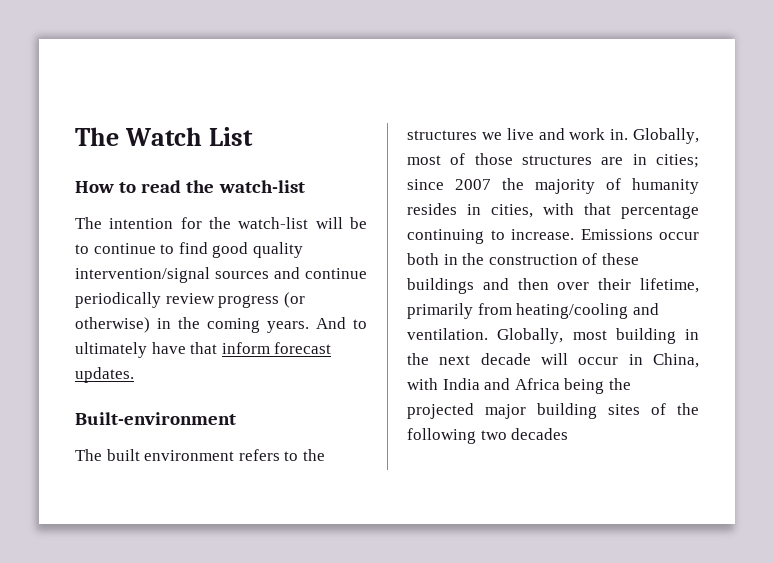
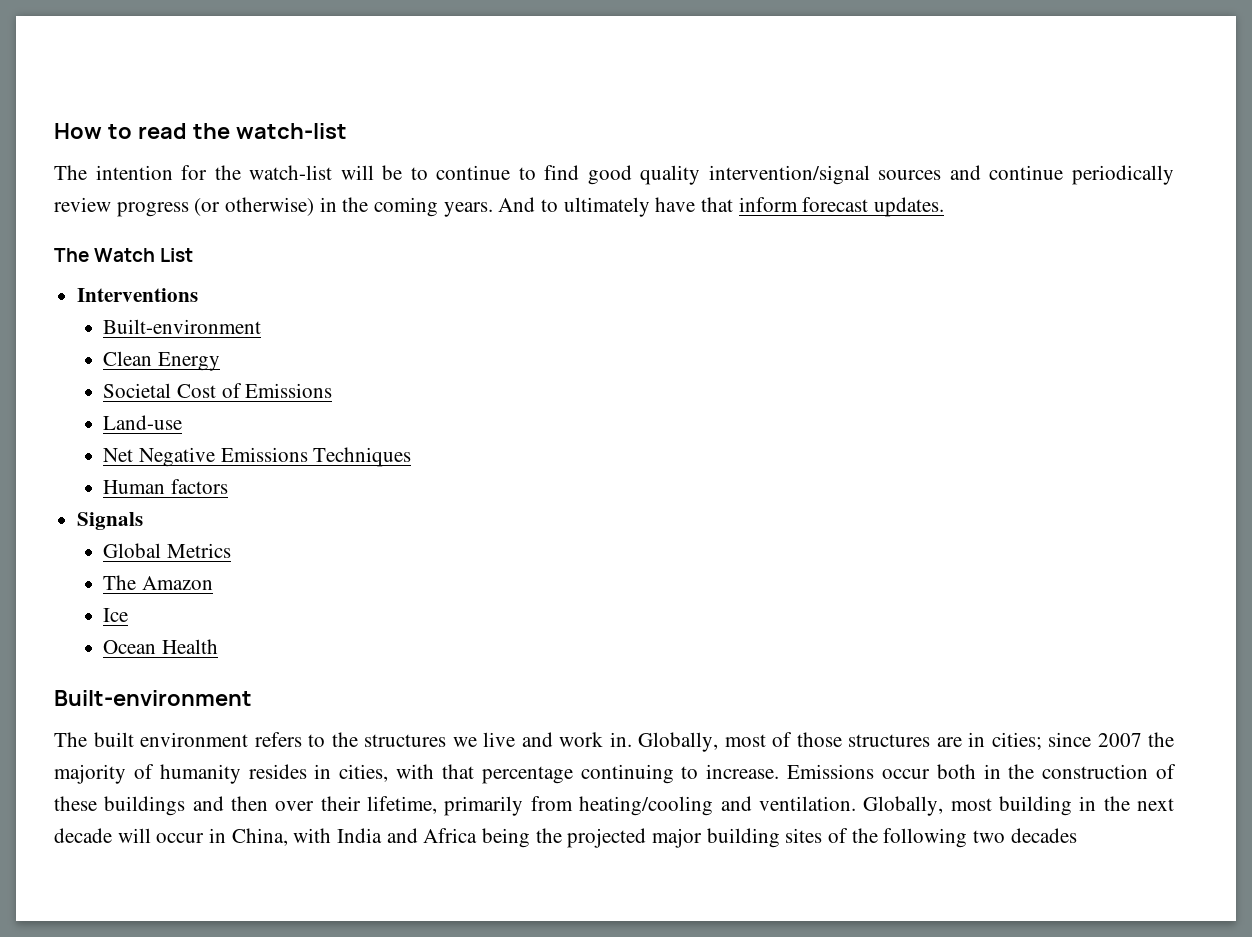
[75,127,253,146] The Watch List // -> (54, 131) none
(134, 375) none -> [54,248,194,262] [77,288,199,302] [103,319,262,334] [103,351,221,371] [103,383,333,398] [103,415,183,430] [103,447,412,467] [103,479,229,494] [77,512,144,530] [103,543,232,558] [103,575,214,590] [103,608,129,622] [103,639,219,654] // The Watch List // Interventions // Built-environment // Clean Energy // Societal Cost of Emissions // Land-use // Net Negative Emissions Techniques // Human factors // Signals // Global Metrics // The Amazon // Ice // Ocean Health

